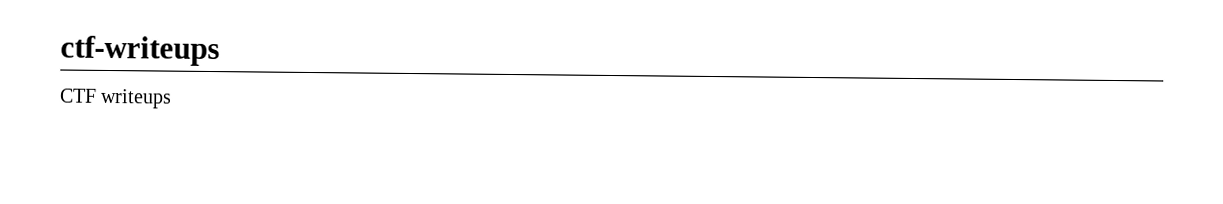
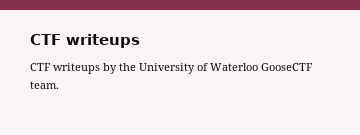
[60,35,220,67] [59,88,173,109] ctf-writeups // CTF writeups -> [30,34,140,48] [30,63,313,74] [30,81,59,89] CTF writeups // CTF writeups by the University of Waterloo GooseCTF team.

